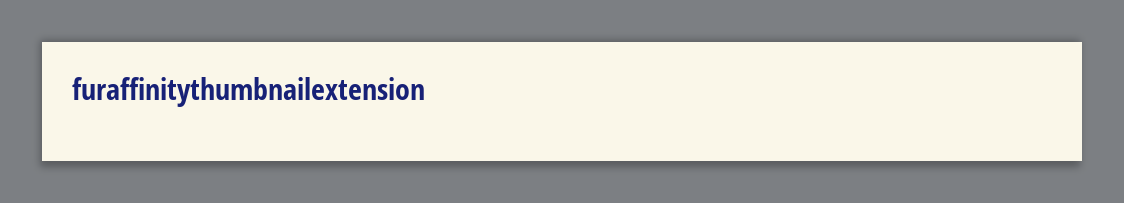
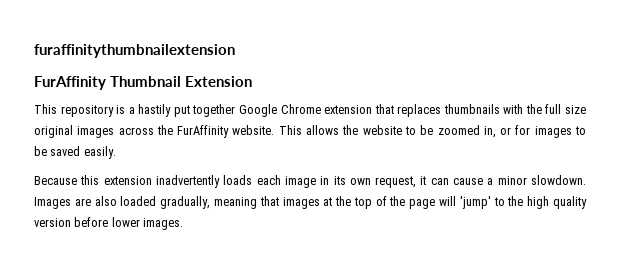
(425, 92) none -> [34,76,252,90] [34,104,586,117] [34,125,587,138] [34,146,116,159] [34,175,586,188] [34,196,587,209] [34,217,184,230] // FurAffinity Thumbnail Extension // This repository is a hastily put together Google Chrome extension that replaces thumbnails with the full size original images across the FurAffinity website. This allows the website to be zoomed in, or for images to be saved easily. // Because this extension inadvertently loads each image in its own request, it can cause a minor slowdown. Images are also loaded gradually, meaning that images at the top of the page will 'jump' to the high quality version before lower images.

